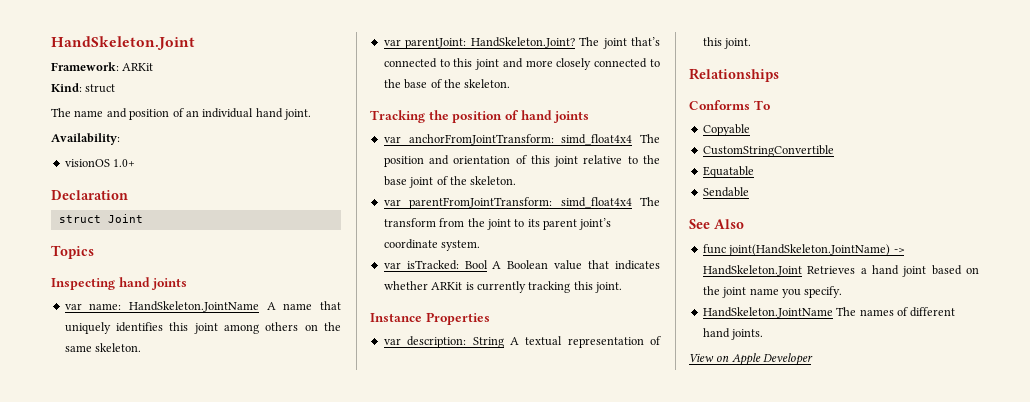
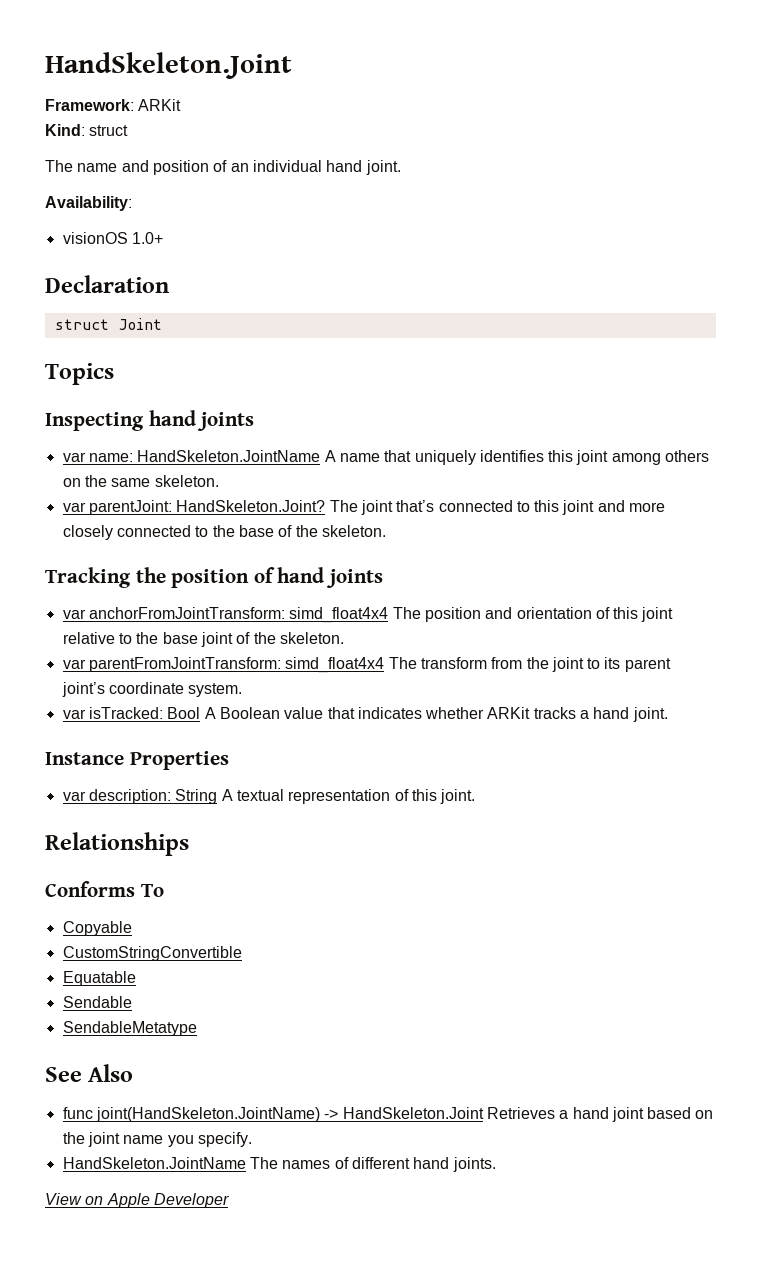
[465,281,593,293] is currently tracking this -> [533,707,630,719] tracks a hand
(749, 192) none -> [62,1021,197,1036] // SendableMetatype

